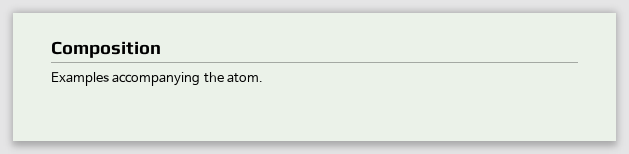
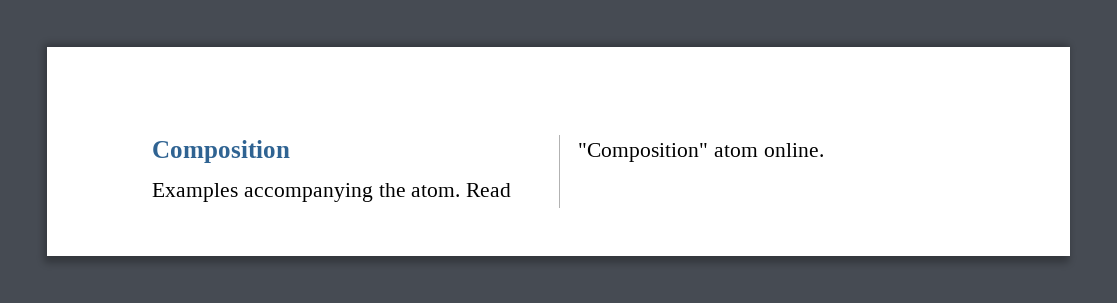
(264, 78) none -> [466,183,512,197] [578,143,824,162] Read "Composition" atom online.

